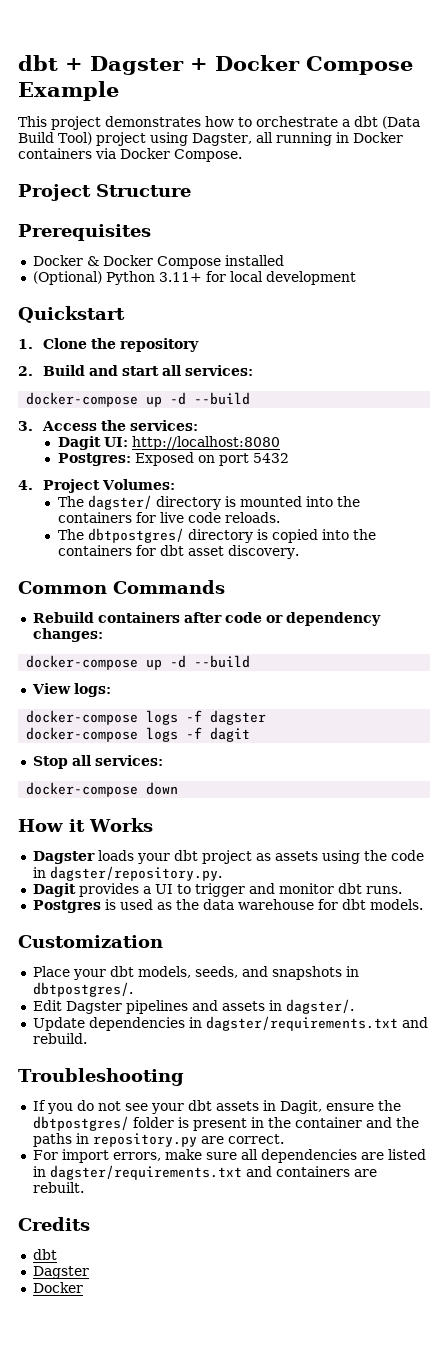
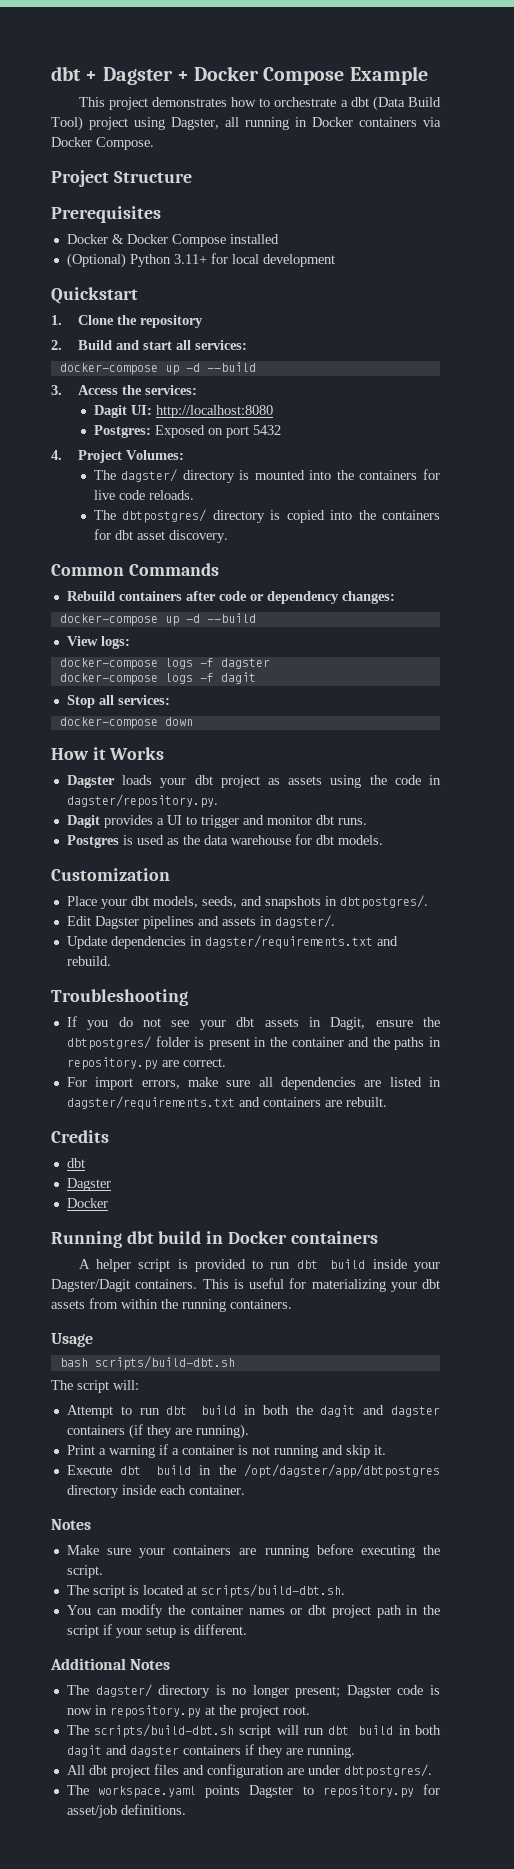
(83, 1287) none -> [51,1231,378,1248] [78,1259,440,1272] [51,1278,440,1292] [51,1298,292,1312] [51,1333,93,1347] [59,1356,235,1370] [51,1380,139,1393] [66,1405,440,1418] [66,1424,249,1439] [66,1444,386,1458] [66,1464,440,1478] [66,1485,245,1498] [51,1519,91,1530] [66,1544,441,1558] [66,1565,103,1578] [66,1584,345,1598] [66,1604,441,1618] [66,1624,247,1638] [50,1658,171,1670] [66,1684,441,1698] [66,1705,310,1718] [66,1724,442,1738] [66,1744,355,1758] [66,1764,432,1778] [66,1784,441,1798] [66,1804,186,1818] // Running dbt build in Docker containers // A helper script is provided to run dbt build inside your Dagster/Dagit containers. This is useful for materializing your dbt assets from within the running containers. // Usage // bash scripts/build-dbt.sh // The script will: // Attempt to run dbt build in both the dagit and dagster containers (if they are running). // Print a warning if a container is not running and skip it. // Execute dbt build in the /opt/dagster/app/dbtpostgres directory inside each container. // Notes // Make sure your containers are running before executing the script. // The script is located at scripts/build-dbt.sh. // You can modify the container names or dbt project path in the script if your setup is different. // Additional Notes // The dagster/ directory is no longer present; Dagster code is now in repository.py at the project root. // The scripts/build-dbt.sh script will run dbt build in both dagit and dagster containers if they are running. // All dbt project files and configuration are under dbtpostgres/. // The workspace.yaml points Dagster to repository.py for asset/job definitions.

